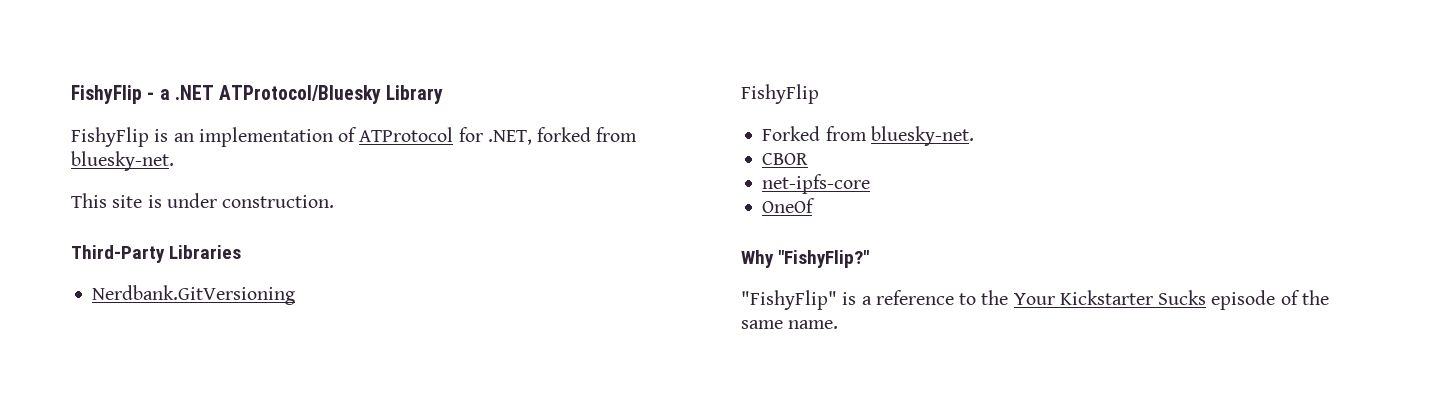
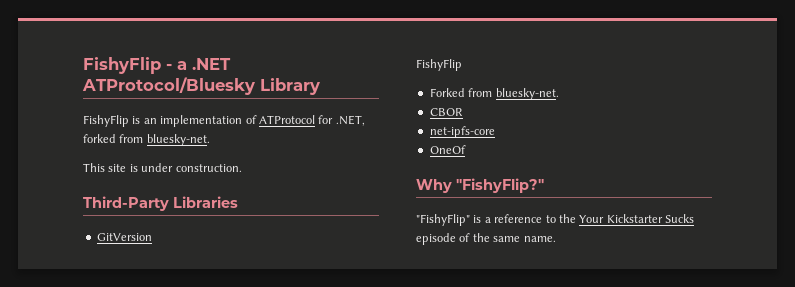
[92,285,296,305] Nerdbank.GitVersioning -> [96,233,152,241] GitVersion

